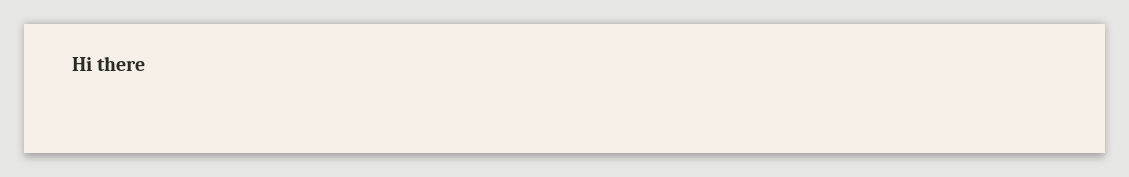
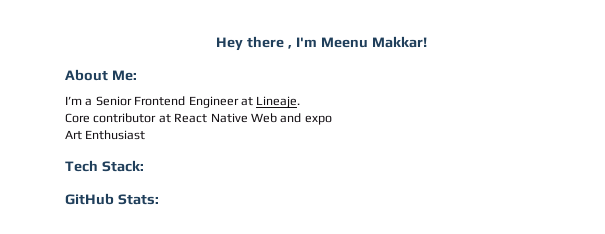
[72,56,146,71] Hi there -> [216,36,427,51] [65,69,137,81] [65,96,301,108] [65,113,332,125] [65,130,146,140] [65,160,144,172] [65,193,159,205] Hey there , I'm Meenu Makkar! // About Me: // I’m a Senior Frontend Engineer at Lineaje. // Core contributor at React Native Web and expo // Art Enthusiast // Tech Stack: // GitHub Stats:

